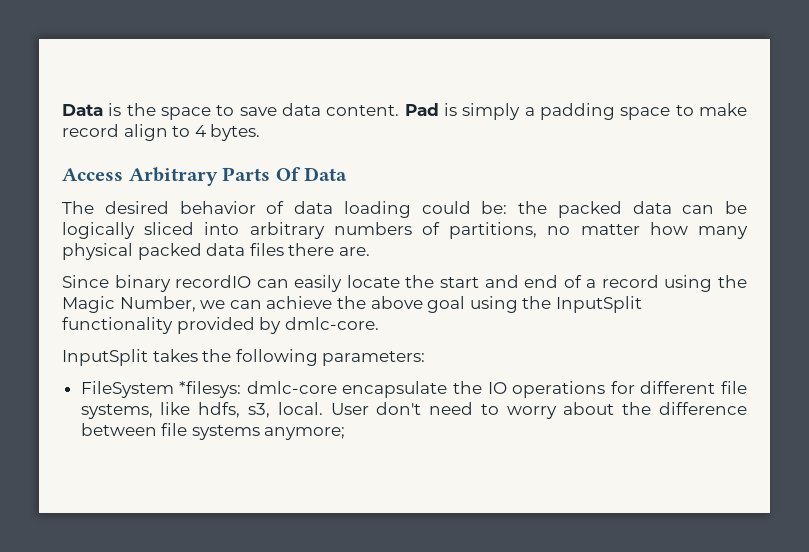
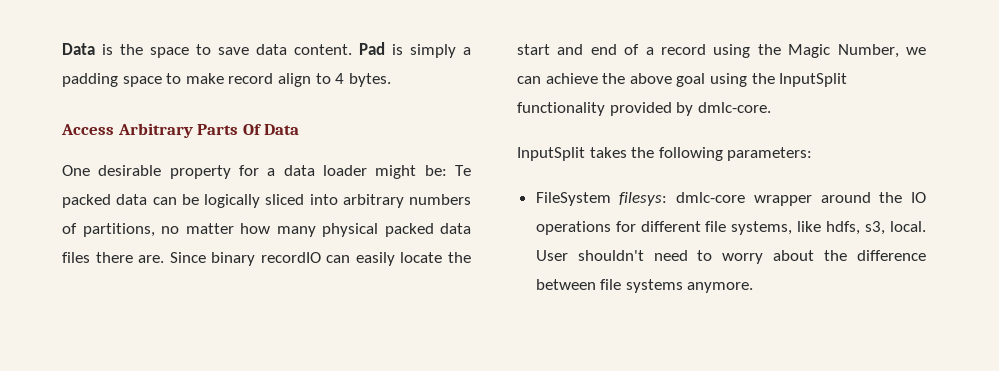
[62,201,547,218] The desired behavior of data loading could be: the -> [62,165,471,179] One desirable property for a data loader might be: Te
(370, 251) // -> (165, 259) none
[179,381,448,398] *filesys: dmlc-core encapsulate -> [619,192,871,206] filesys: dmlc-core wrapper around
[376,402,422,415] don't -> [577,250,644,261] shouldn't
[264,427,346,440] anymore; -> [687,282,754,293] anymore.

